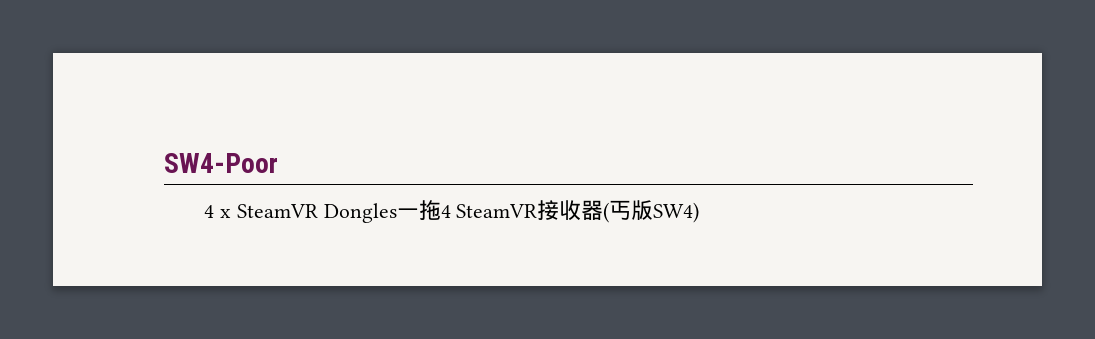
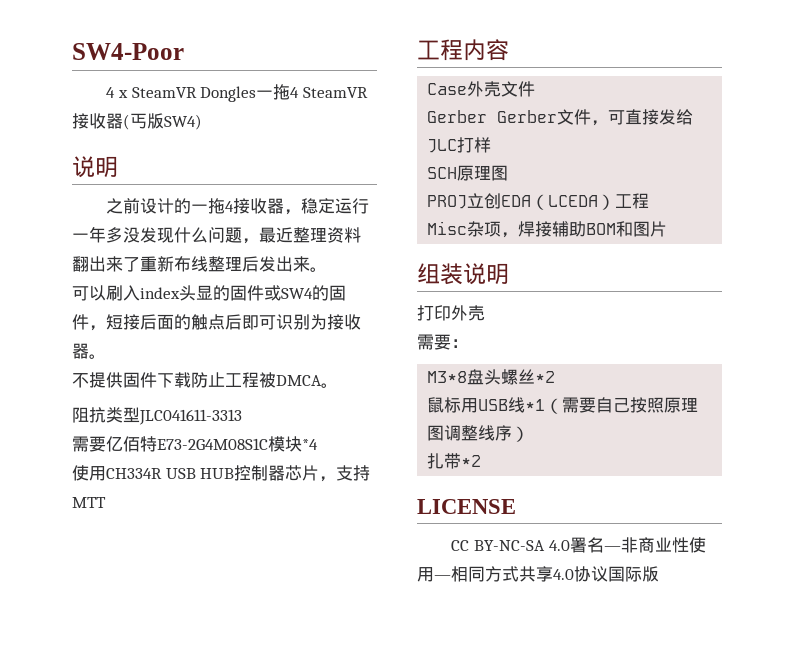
(700, 212) none -> [72,156,118,178] [106,198,370,215] [72,226,361,244] [72,256,327,272] [72,285,346,301] [72,314,361,331] [72,343,106,359] [72,372,338,388] [72,407,242,425] [72,436,318,452] [72,465,371,482] [72,497,106,508] [417,39,509,61] [427,81,536,97] [427,109,694,126] [427,137,492,153] [427,165,509,181] [427,193,650,210] [427,221,668,238] [417,263,509,285] [417,305,485,321] [417,334,468,350] [427,369,556,385] [427,397,699,414] [427,425,530,442] [427,453,482,469] [417,499,516,514] [451,537,706,553] [417,566,659,582] // 说明 // 之前设计的一拖4接收器，稳定运行一年多没发现什么问题，最近整理资料翻出来了重新布线整理后发出来。 // 可以刷入index头显的固件或SW4的固件，短接后面的触点后即可识别为接收器。 // 不提供固件下载防止工程被DMCA。 // 阻抗类型JLC041611-3313 // 需要亿佰特E73-2G4M08S1C模块*4 // 使用CH334R USB HUB控制器芯片，支持MTT // 工程内容 // Case外壳文件 // Gerber Gerber文件，可直接发给JLC打样 // SCH原理图 // PROJ立创EDA（LCEDA）工程 // Misc杂项，焊接辅助BOM和图片 // 组装说明 // 打印外壳 // 需要： // M3*8盘头螺丝*2 // 鼠标用USB线*1（需要自己按照原理图调整线序） // 扎带*2 // LICENSE // CC BY-NC-SA 4.0署名—非商业性使用—相同方式共享4.0协议国际版

